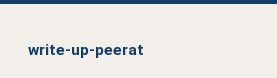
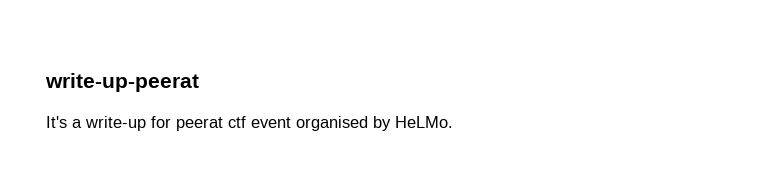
(144, 51) none -> [46,116,453,131] // It's a write-up for peerat ctf event organised by HeLMo.

